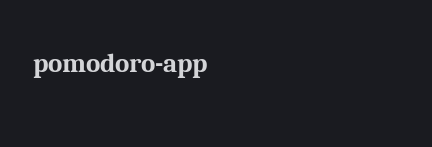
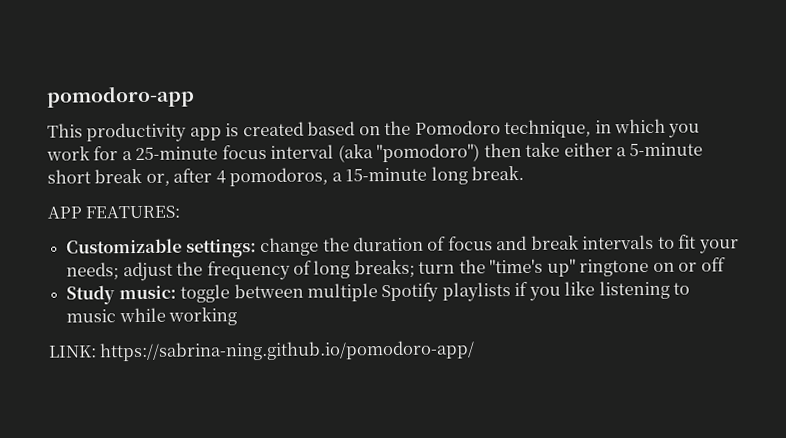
(207, 65) none -> [47,118,701,143] [46,142,704,163] [47,165,525,187] [47,205,181,219] [66,234,739,258] [66,257,726,282] [66,280,691,305] [66,307,238,326] [48,340,476,362] // This productivity app is created based on the Pomodoro technique, in which you work for a 25-minute focus interval (aka "pomodoro") then take either a 5-minute short break or, after 4 pomodoros, a 15-minute long break. // APP FEATURES: // Customizable settings: change the duration of focus and break intervals to fit your needs; adjust the frequency of long breaks; turn the "time's up" ringtone on or off // Study music: toggle between multiple Spotify playlists if you like listening to music while working // LINK: https://sabrina-ning.github.io/pomodoro-app/

